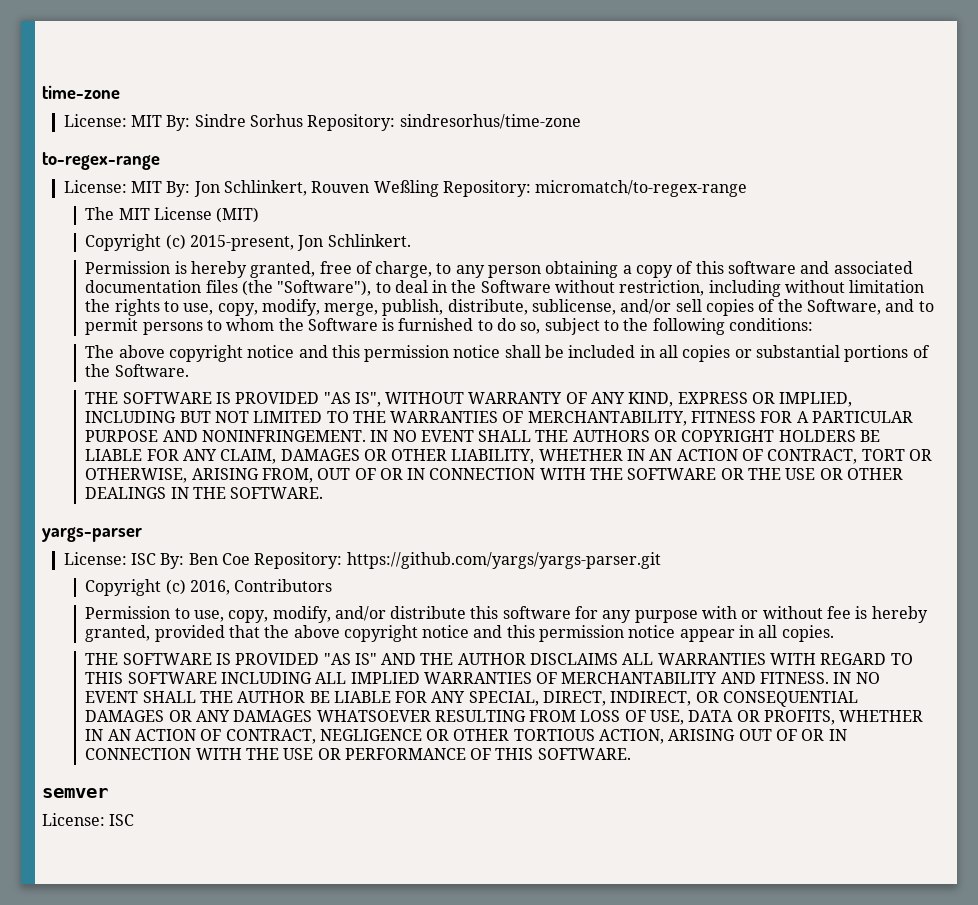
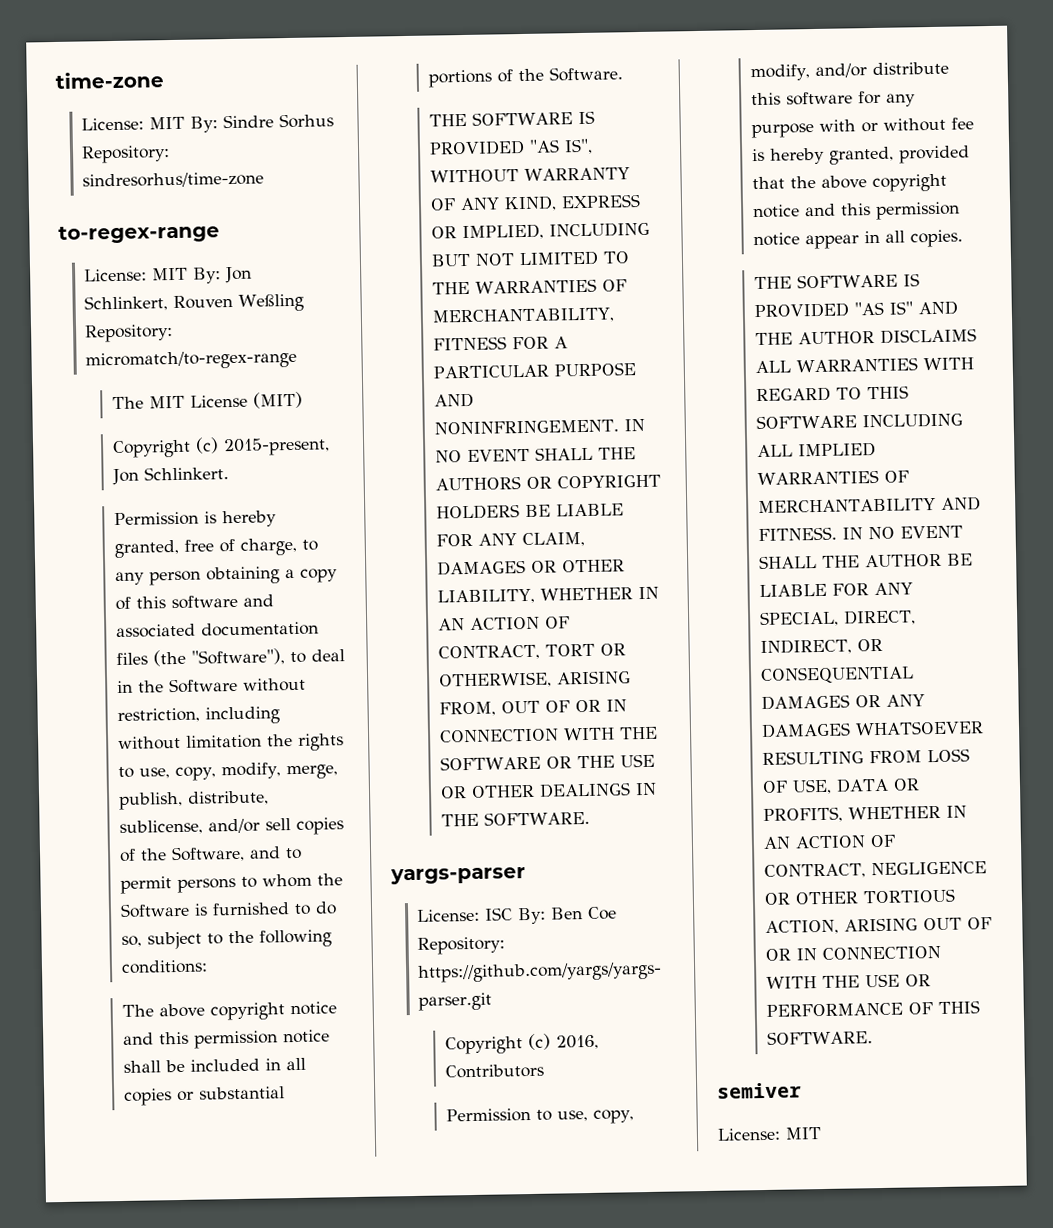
[42,788,108,798] [42,813,135,826] semver // License: ISC -> [717,1082,802,1099] [717,1127,822,1141] semiver // License: MIT

